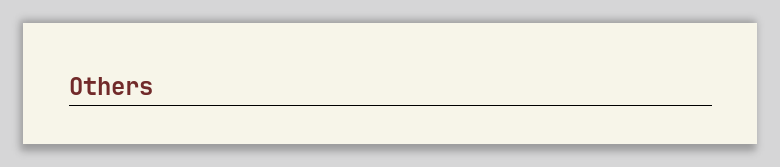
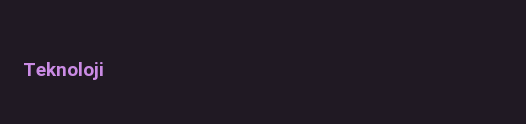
[69,77,153,95] Others -> [23,62,104,80] Teknoloji

